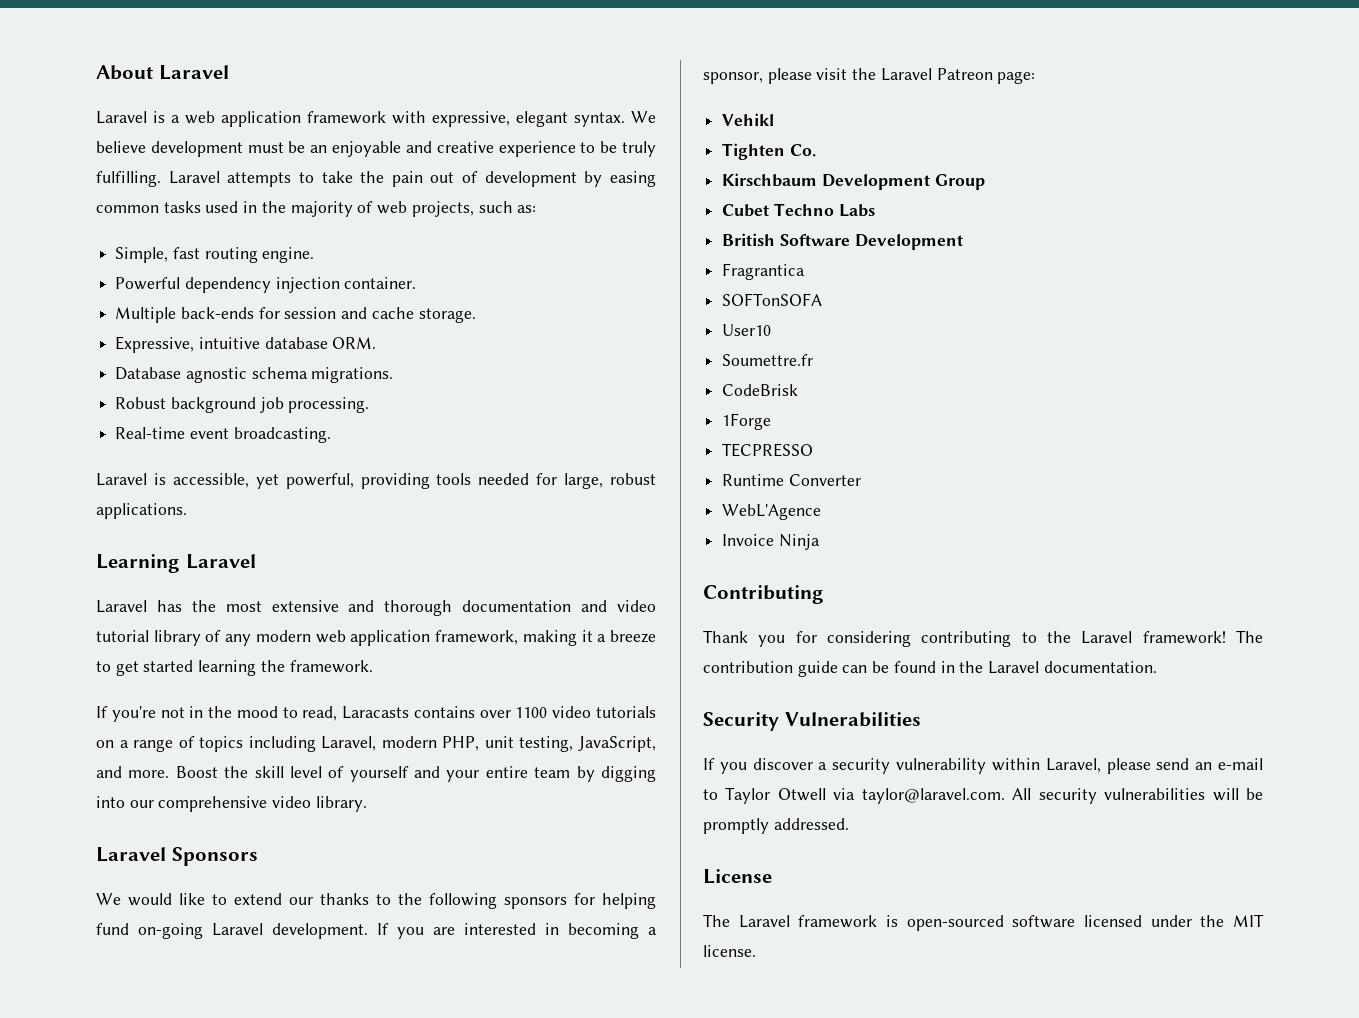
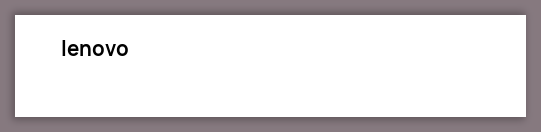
[96,65,229,80] [96,111,656,127] [96,141,656,157] [96,171,656,187] [96,201,537,217] [115,247,315,263] [115,277,417,293] [115,307,476,323] [115,336,377,353] [115,367,394,383] [115,397,370,413] [115,427,331,443] [96,473,656,489] [96,503,187,519] [96,554,256,573] [96,600,657,616] [96,630,656,646] [96,660,373,676] [96,706,656,722] [96,736,656,752] [96,766,656,782] [96,796,367,812] [96,847,258,866] [96,893,656,909] [96,923,657,939] [703,68,1036,84] [722,113,775,126] [722,143,816,160] [722,173,985,190] [722,203,875,217] [722,233,963,250] [722,263,806,280] [722,293,823,306] [722,324,772,336] [722,354,814,366] [722,384,799,396] [722,413,772,430] [722,443,814,457] [722,474,861,486] [722,504,822,520] [722,534,820,550] [703,585,824,604] [703,630,1263,647] [703,661,1157,677] [703,712,921,731] [703,758,1263,774] [703,787,1263,804] [703,818,849,834] [703,869,772,884] [703,914,1264,931] [703,945,756,957] About Laravel // Laravel is a web application framework with expressive, elegant syntax. We believe development must be an enjoyable and creative experience to be truly fulfilling. Laravel attempts to take the pain out of development by easing common tasks used in the majority of web projects, such as: // Simple, fast routing engine. // Powerful dependency injection container. // Multiple back-ends for session and cache storage. // Expressive, intuitive database ORM. // Database agnostic schema migrations. // Robust background job processing. // Real-time event broadcasting. // Laravel is accessible, yet powerful, providing tools needed for large, robust applications. // Learning Laravel // Laravel has the most extensive and thorough documentation and video tutorial library of any modern web application framework, making it a breeze to get started learning the framework. // If you're not in the mood to read, Laracasts contains over 1100 video tutorials on a range of topics including Laravel, modern PHP, unit testing, JavaScript, and more. Boost the skill level of yourself and your entire team by digging into our comprehensive video library. // Laravel Sponsors // We would like to extend our thanks to the following sponsors for helping fund on-going Laravel development. If you are interested in becoming a sponsor, please visit the Laravel Patreon page: // Vehikl // Tighten Co. // Kirschbaum Development Group // Cubet Techno Labs // British Software Development // Fragrantica // SOFTonSOFA // User10 // Soumettre.fr // CodeBrisk // 1Forge // TECPRESSO // Runtime Converter // WebL'Agence // Invoice Ninja // Contributing // Thank you for considering contributing to the Laravel framework! The contribution guide can be found in the Laravel documentation. // Security Vulnerabilities // If you discover a security vulnerability within Laravel, please send an e-mail to Taylor Otwell via taylor@laravel.com. All security vulnerabilities will be promptly addressed. // License // The Laravel framework is open-sourced software licensed under the MIT license. -> [61,40,129,56] lenovo

